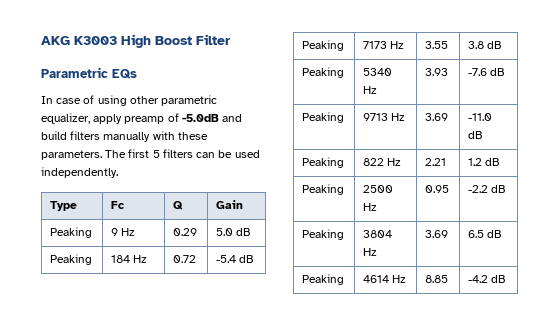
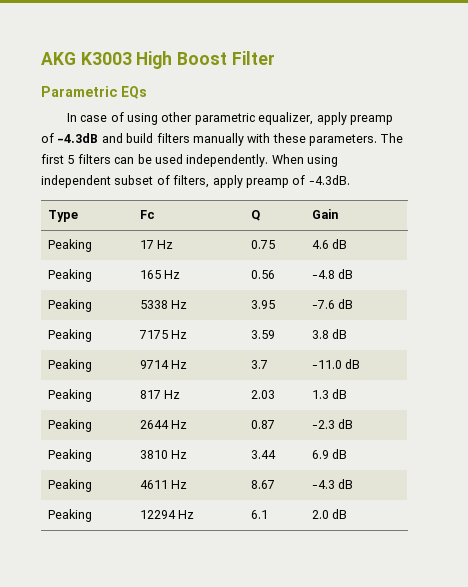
[181,114,219,122] -5.0dB -> [57,133,99,143] -4.3dB
(118, 172) none -> [271,154,338,167] [41,175,350,188] When using independent subset of filters, apply preamp of -4.3dB.
[111,228,136,236] [173,228,198,236] [216,228,251,236] [50,254,93,265] [111,255,148,263] [173,255,197,263] [216,255,254,263] [302,40,345,51] [363,41,405,49] [425,41,449,49] 9 Hz | 0.29 | 5.0 dB // Peaking | 184 Hz | 0.72 | -5.4 dB // Peaking | 7173 Hz | 3.55 -> [139,240,174,249] [250,240,275,249] [311,239,348,249] [47,269,92,282] [139,270,181,279] [250,270,275,279] [311,269,354,279] [47,299,92,312] [139,300,188,309] [250,300,275,309] [311,299,354,309] [47,329,92,342] [138,330,188,339] [250,330,275,339] 17 Hz | 0.75 | 4.6 dB // Peaking | 165 Hz | 0.56 | -4.8 dB // Peaking | 5338 Hz | 3.95 | -7.6 dB // Peaking | 7175 Hz | 3.59
[363,68,393,76] [363,86,378,94] [425,68,449,76] [468,68,505,76] [302,112,345,123] [363,113,406,121] [425,113,449,121] 5340 Hz | 3.93 | -7.6 dB // Peaking | 9713 Hz | 3.69 -> [139,360,188,369] [250,360,268,369] 9714 Hz | 3.7
[363,158,402,166] [425,158,447,166] [468,158,500,166] [302,184,345,195] [363,185,394,193] [363,203,378,211] [425,185,450,193] [468,185,506,193] [302,229,345,240] [363,230,393,238] [363,248,378,256] [425,230,449,238] [468,230,502,238] [302,274,345,285] [363,275,407,283] [425,275,449,283] [468,275,506,283] 822 Hz | 2.21 | 1.2 dB // Peaking | 2500 Hz | 0.95 | -2.2 dB // Peaking | 3804 Hz | 3.69 | 6.5 dB // Peaking | 4614 Hz | 8.85 | -4.2 dB -> [139,390,181,399] [250,390,275,399] [311,389,348,399] [47,419,92,432] [139,420,188,429] [250,420,275,429] [311,419,354,429] [47,449,92,462] [139,450,188,459] [250,450,276,459] [311,449,348,459] [47,479,92,492] [139,480,188,489] [250,480,275,489] [311,479,354,489] [47,509,92,522] [139,510,195,519] [250,510,268,519] [311,509,348,519] 817 Hz | 2.03 | 1.3 dB // Peaking | 2644 Hz | 0.87 | -2.3 dB // Peaking | 3810 Hz | 3.44 | 6.9 dB // Peaking | 4611 Hz | 8.67 | -4.3 dB // Peaking | 12294 Hz | 6.1 | 2.0 dB

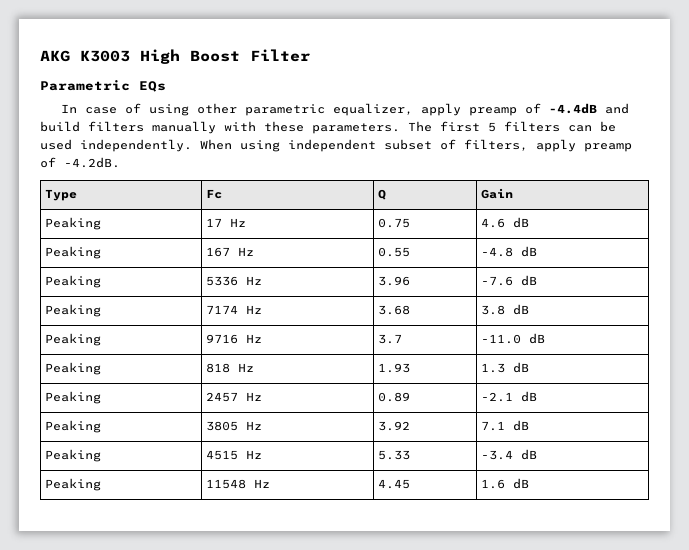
[57,133,99,143] -4.3dB -> [548,103,597,114] -4.4dB
[308,175,350,185] -4.3dB. -> [64,157,120,168] -4.2dB.
[139,270,181,279] [250,270,275,279] 165 Hz | 0.56 -> [205,247,254,257] [377,247,410,257] 167 Hz | 0.55
[139,300,188,309] [250,300,275,309] 5338 Hz | 3.95 -> [205,276,262,286] [377,276,410,286] 5336 Hz | 3.96
[138,330,188,339] [250,330,275,339] 7175 Hz | 3.59 -> [205,305,262,314] [377,305,410,315] 7174 Hz | 3.68
[139,360,169,369] 9714 -> [205,334,238,344] 9716
[139,390,181,399] [250,390,275,399] 817 Hz | 2.03 -> [205,363,254,373] [377,363,410,373] 818 Hz | 1.93
[139,420,188,429] [250,420,275,429] [311,419,354,429] [47,449,92,462] [139,450,188,459] [250,450,276,459] [311,449,348,459] [47,479,92,492] [139,480,188,489] [250,480,275,489] [311,479,354,489] [47,509,92,522] [139,510,195,519] [250,510,268,519] [311,510,329,519] 2644 Hz | 0.87 | -2.3 dB // Peaking | 3810 Hz | 3.44 | 6.9 dB // Peaking | 4611 Hz | 8.67 | -4.3 dB // Peaking | 12294 Hz | 6.1 | 2.0 -> [205,392,262,402] [377,392,410,402] [480,391,537,402] [44,420,101,433] [205,421,262,431] [377,421,410,431] [480,420,529,431] [44,449,101,462] [205,450,262,460] [377,450,410,460] [480,449,537,460] [44,478,101,491] [205,479,270,489] [377,479,410,489] [480,479,505,489] 2457 Hz | 0.89 | -2.1 dB // Peaking | 3805 Hz | 3.92 | 7.1 dB // Peaking | 4515 Hz | 5.33 | -3.4 dB // Peaking | 11548 Hz | 4.45 | 1.6

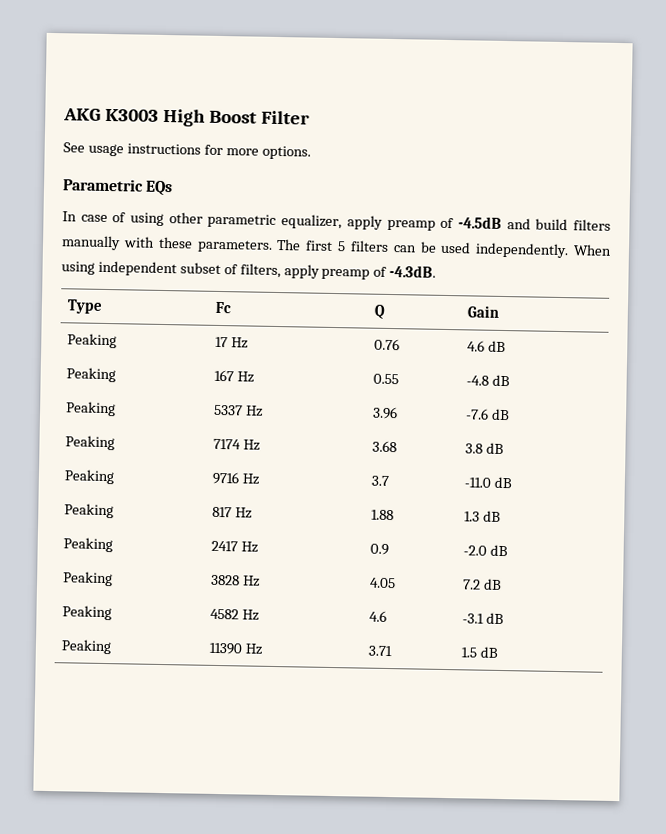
(310, 55) none -> [63,142,311,160] // See usage instructions for more options.
[548,103,597,114] -4.4dB -> [457,216,502,229] -4.5dB
[64,157,120,168] -4.2dB. -> [389,264,437,278] -4.3dB.
[377,218,410,228] 0.75 -> [373,338,400,351] 0.76
[205,276,238,286] 5336 -> [213,404,243,416] 5337
[205,363,254,373] [377,363,410,373] 818 Hz | 1.93 -> [211,506,252,519] [370,509,394,521] 817 Hz | 1.88
[205,392,262,402] [377,392,410,402] [480,391,537,402] [44,420,101,433] [205,421,262,431] [377,421,410,431] [480,420,529,431] [44,449,101,462] [205,450,262,460] [377,450,410,460] [480,449,537,460] [44,478,101,491] [205,479,270,489] [377,479,410,489] [480,479,505,489] 2457 Hz | 0.89 | -2.1 dB // Peaking | 3805 Hz | 3.92 | 7.1 dB // Peaking | 4515 Hz | 5.33 | -3.4 dB // Peaking | 11548 Hz | 4.45 | 1.6 -> [210,540,258,553] [369,543,389,556] [462,544,508,557] [61,571,113,587] [210,574,260,587] [368,577,396,589] [461,578,502,590] [61,605,112,621] [209,608,259,621] [368,610,387,622] [461,612,504,625] [60,639,112,655] [208,642,262,655] [367,645,392,657] [460,647,477,658] 2417 Hz | 0.9 | -2.0 dB // Peaking | 3828 Hz | 4.05 | 7.2 dB // Peaking | 4582 Hz | 4.6 | -3.1 dB // Peaking | 11390 Hz | 3.71 | 1.5

